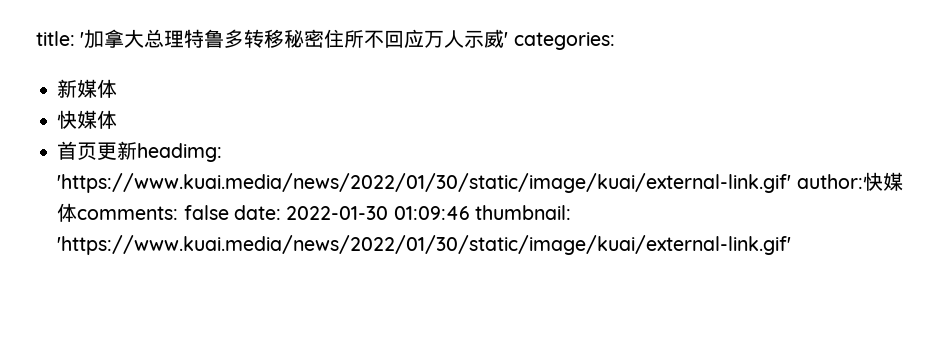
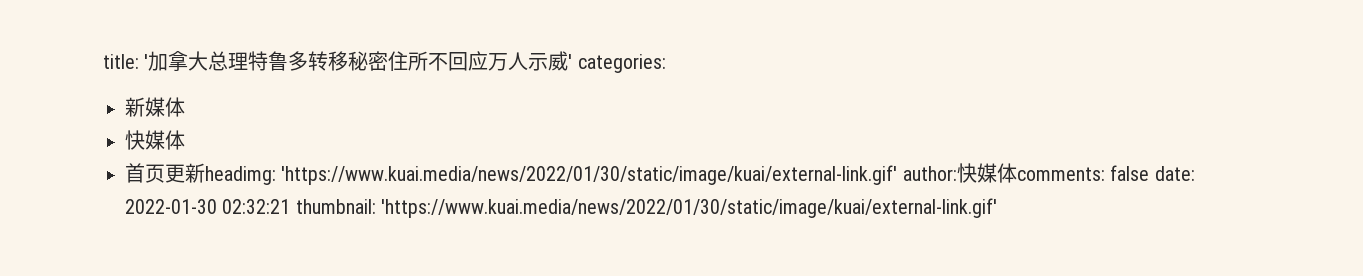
[393,206,470,220] 01:09:46 -> [222,199,291,214] 02:32:21

